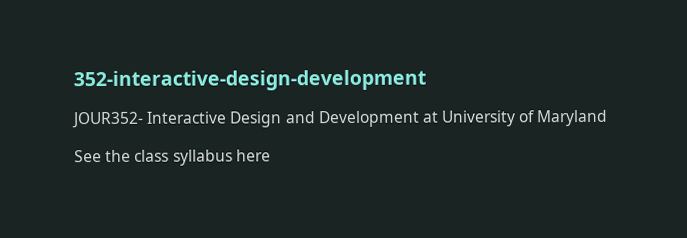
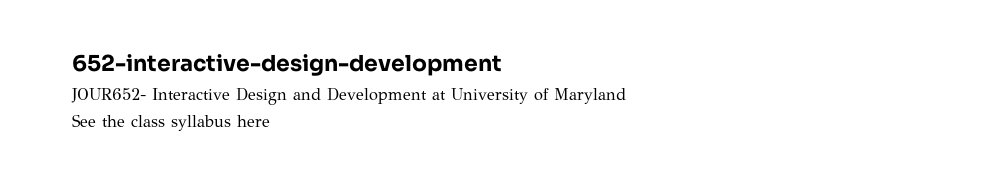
[73,69,426,92] [71,111,144,129] 352-interactive-design-development // JOUR352- -> [72,54,502,76] [71,88,146,103] 652-interactive-design-development // JOUR652-

